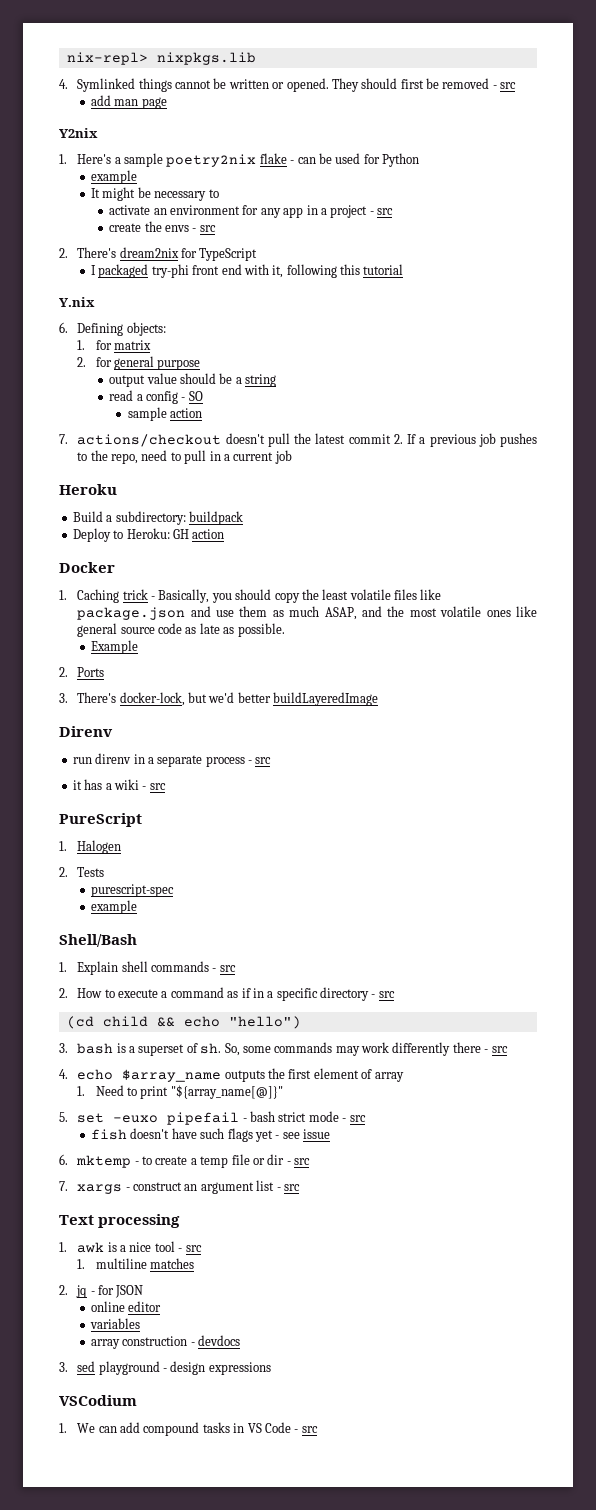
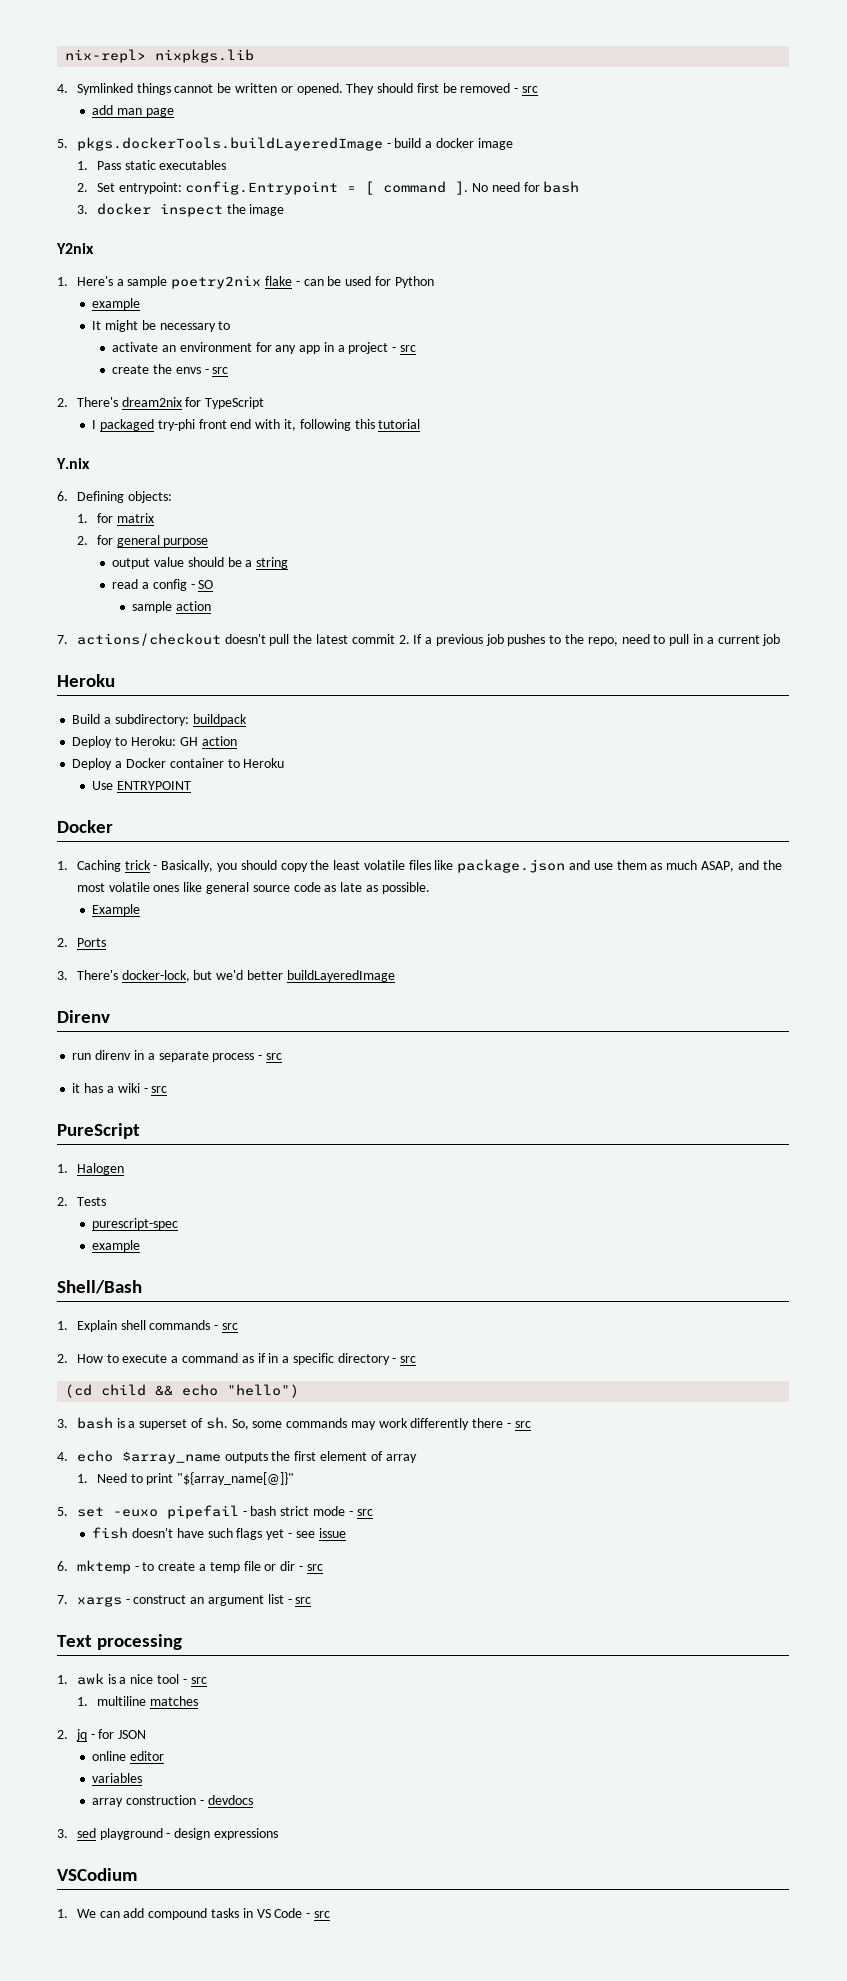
(167, 103) none -> [57,137,513,151] [76,160,227,170] [76,181,580,195] [76,203,285,217] // 5. pkgs.dockerTools.buildLayeredImage - build a docker image // 1. Pass static executables // 2. Set entrypoint: config.Entrypoint = [ command ]. No need for bash // 3. docker inspect the image
(225, 534) none -> [72,758,285,770] [92,781,192,790] // Deploy a Docker container to Heroku // Use ENTRYPOINT

